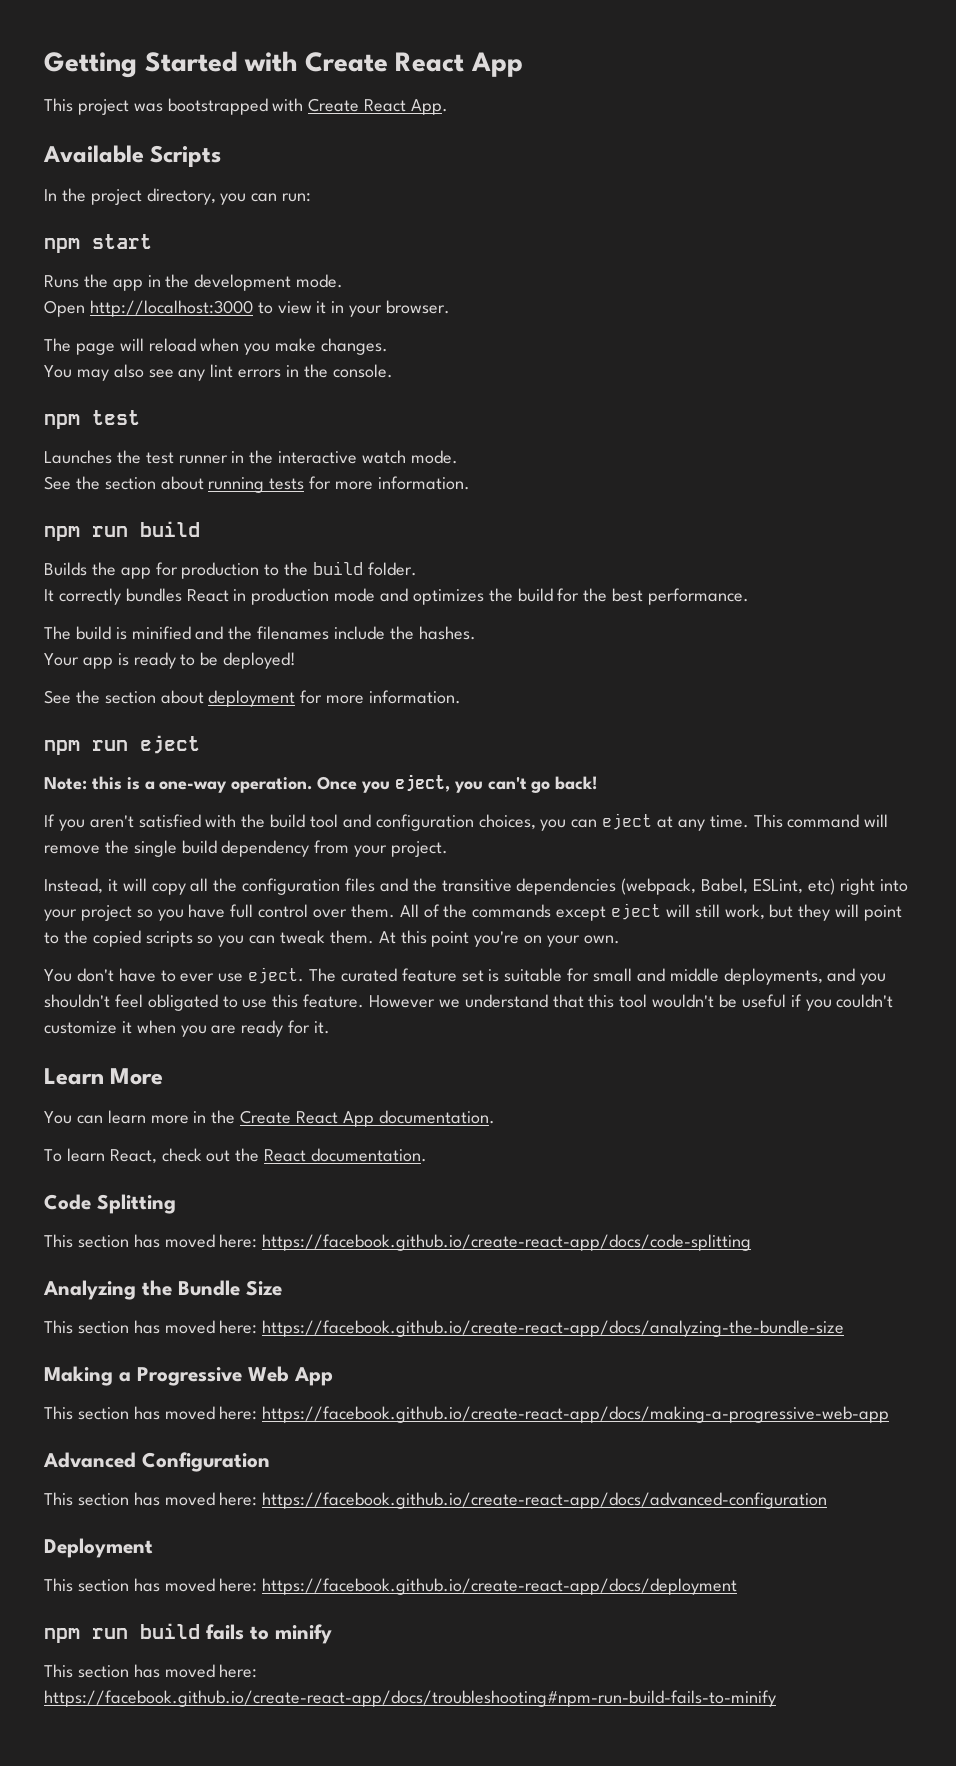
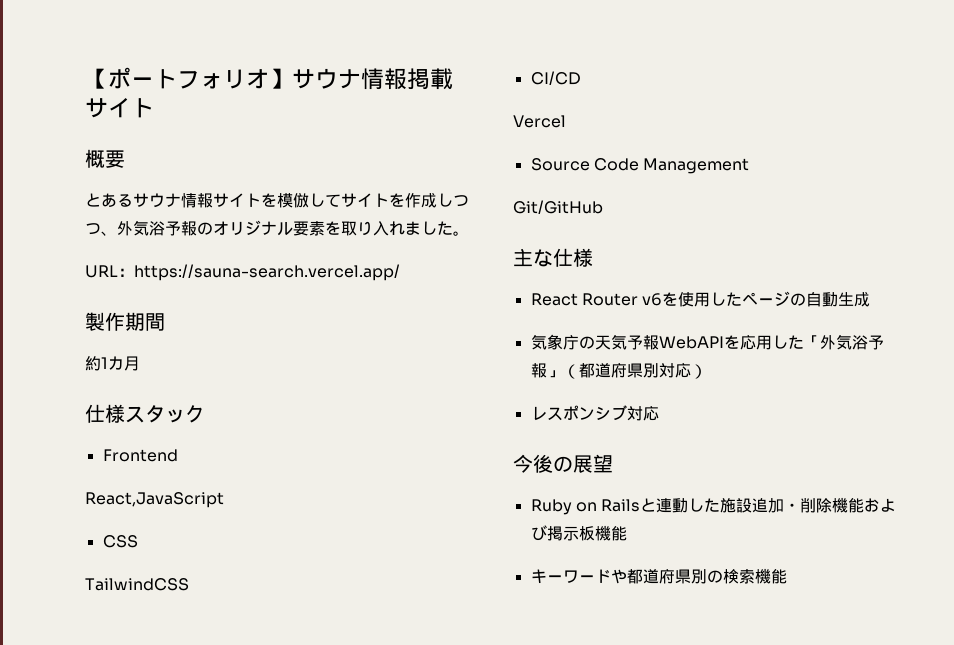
[44,51,523,78] [44,98,449,115] [43,145,222,167] [44,188,312,205] [44,234,152,253] [44,274,344,291] [44,300,451,317] [44,338,389,355] [44,364,393,381] [44,410,140,429] [44,450,458,464] [44,476,470,493] [44,521,200,541] [44,561,417,579] [44,588,750,605] [44,626,476,640] [44,652,297,669] [44,690,462,707] [44,735,200,755] [44,774,598,793] [44,813,889,831] [44,840,449,857] [44,878,908,895] [44,903,903,921] [44,930,620,947] [44,967,887,985] [44,994,894,1011] [44,1020,331,1037] [44,1068,164,1085] [44,1110,495,1127] [44,1148,428,1164] [44,1194,176,1214] [44,1234,752,1251] [43,1280,282,1300] [44,1320,845,1337] [44,1366,333,1386] [44,1406,890,1423] [43,1452,270,1472] [44,1492,828,1509] [44,1538,153,1558] [44,1578,738,1595] [44,1623,332,1644] [44,1664,258,1678] [44,1690,776,1707] Getting Started with Create React App // This project was bootstrapped with Create React App. // Available Scripts // In the project directory, you can run: // npm start // Runs the app in the development mode. // Open http://localhost:3000 to view it in your browser. // The page will reload when you make changes. // You may also see any lint errors in the console. // npm test // Launches the test runner in the interactive watch mode. // See the section about running tests for more information. // npm run build // Builds the app for production to the build folder. // It correctly bundles React in production mode and optimizes the build for the best performance. // The build is minified and the filenames include the hashes. // Your app is ready to be deployed! // See the section about deployment for more information. // npm run eject // Note: this is a one-way operation. Once you eject, you can't go back! // If you aren't satisfied with the build tool and configuration choices, you can eject at any time. This command will remove the single build dependency from your project. // Instead, it will copy all the configuration files and the transitive dependencies (webpack, Babel, ESLint, etc) right into your project so you have full control over them. All of the commands except eject will still work, but they will point to the copied scripts so you can tweak them. At this point you're on your own. // You don't have to ever use eject. The curated feature set is suitable for small and middle deployments, and you shouldn't feel obligated to use this feature. However we understand that this tool wouldn't be useful if you couldn't customize it when you are ready for it. // Learn More // You can learn more in the Create React App documentation. // To learn React, check out the React documentation. // Code Splitting // This section has moved here: https://facebook.github.io/create-react-app/docs/code-splitting // Analyzing the Bundle Size // This section has moved here: https://facebook.github.io/create-react-app/docs/analyzing-the-bundle-size // Making a Progressive Web App // This section has moved here: https://facebook.github.io/create-react-app/docs/making-a-progressive-web-app // Advanced Configuration // This section has moved here: https://facebook.github.io/create-react-app/docs/advanced-configuration // Deployment // This section has moved here: https://facebook.github.io/create-react-app/docs/deployment // npm run build fails to minify // This section has moved here: https://facebook.github.io/create-react-app/docs/troubleshooting#npm-run-build-fails-to-minify -> [85,67,453,90] [85,98,154,118] [85,149,125,168] [85,193,469,208] [85,220,469,236] [85,264,400,281] [85,312,165,331] [85,356,140,371] [85,404,205,423] [102,449,178,462] [85,492,224,508] [102,535,138,548] [85,578,189,591] [530,71,581,85] [513,115,566,128] [530,158,750,174] [513,200,603,214] [513,248,593,267] [530,291,871,307] [530,334,884,350] [530,363,707,379] [530,405,659,421] [513,454,613,473] [530,497,897,515] [530,525,627,541] [530,568,787,584] 【ポートフォリオ】サウナ情報掲載サイト // 概要 // とあるサウナ情報サイトを模倣してサイトを作成しつつ、外気浴予報のオリジナル要素を取り入れました。 // URL：https://sauna-search.vercel.app/ // 製作期間 // 約1カ月 // 仕様スタック // Frontend // React,JavaScript // CSS // TailwindCSS // CI/CD // Vercel // Source Code Management // Git/GitHub // 主な仕様 // React Router v6を使用したページの自動生成 // 気象庁の天気予報WebAPIを応用した「外気浴予報」（都道府県別対応） // レスポンシブ対応 // 今後の展望 // Ruby on Railsと連動した施設追加・削除機能および掲示板機能 // キーワードや都道府県別の検索機能

